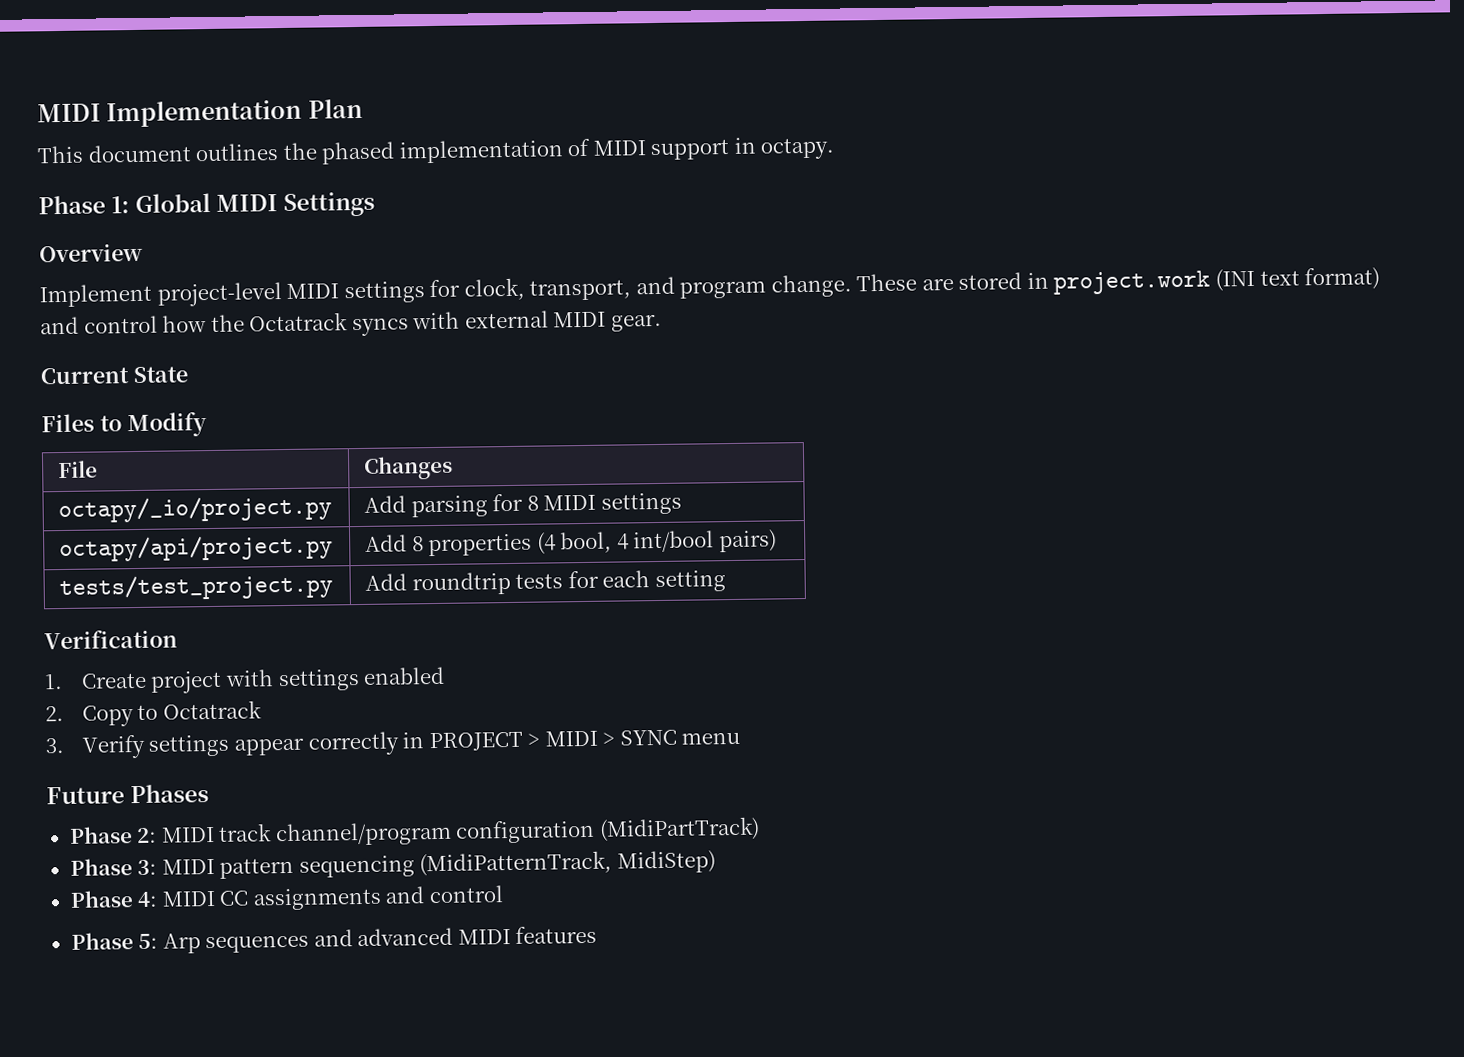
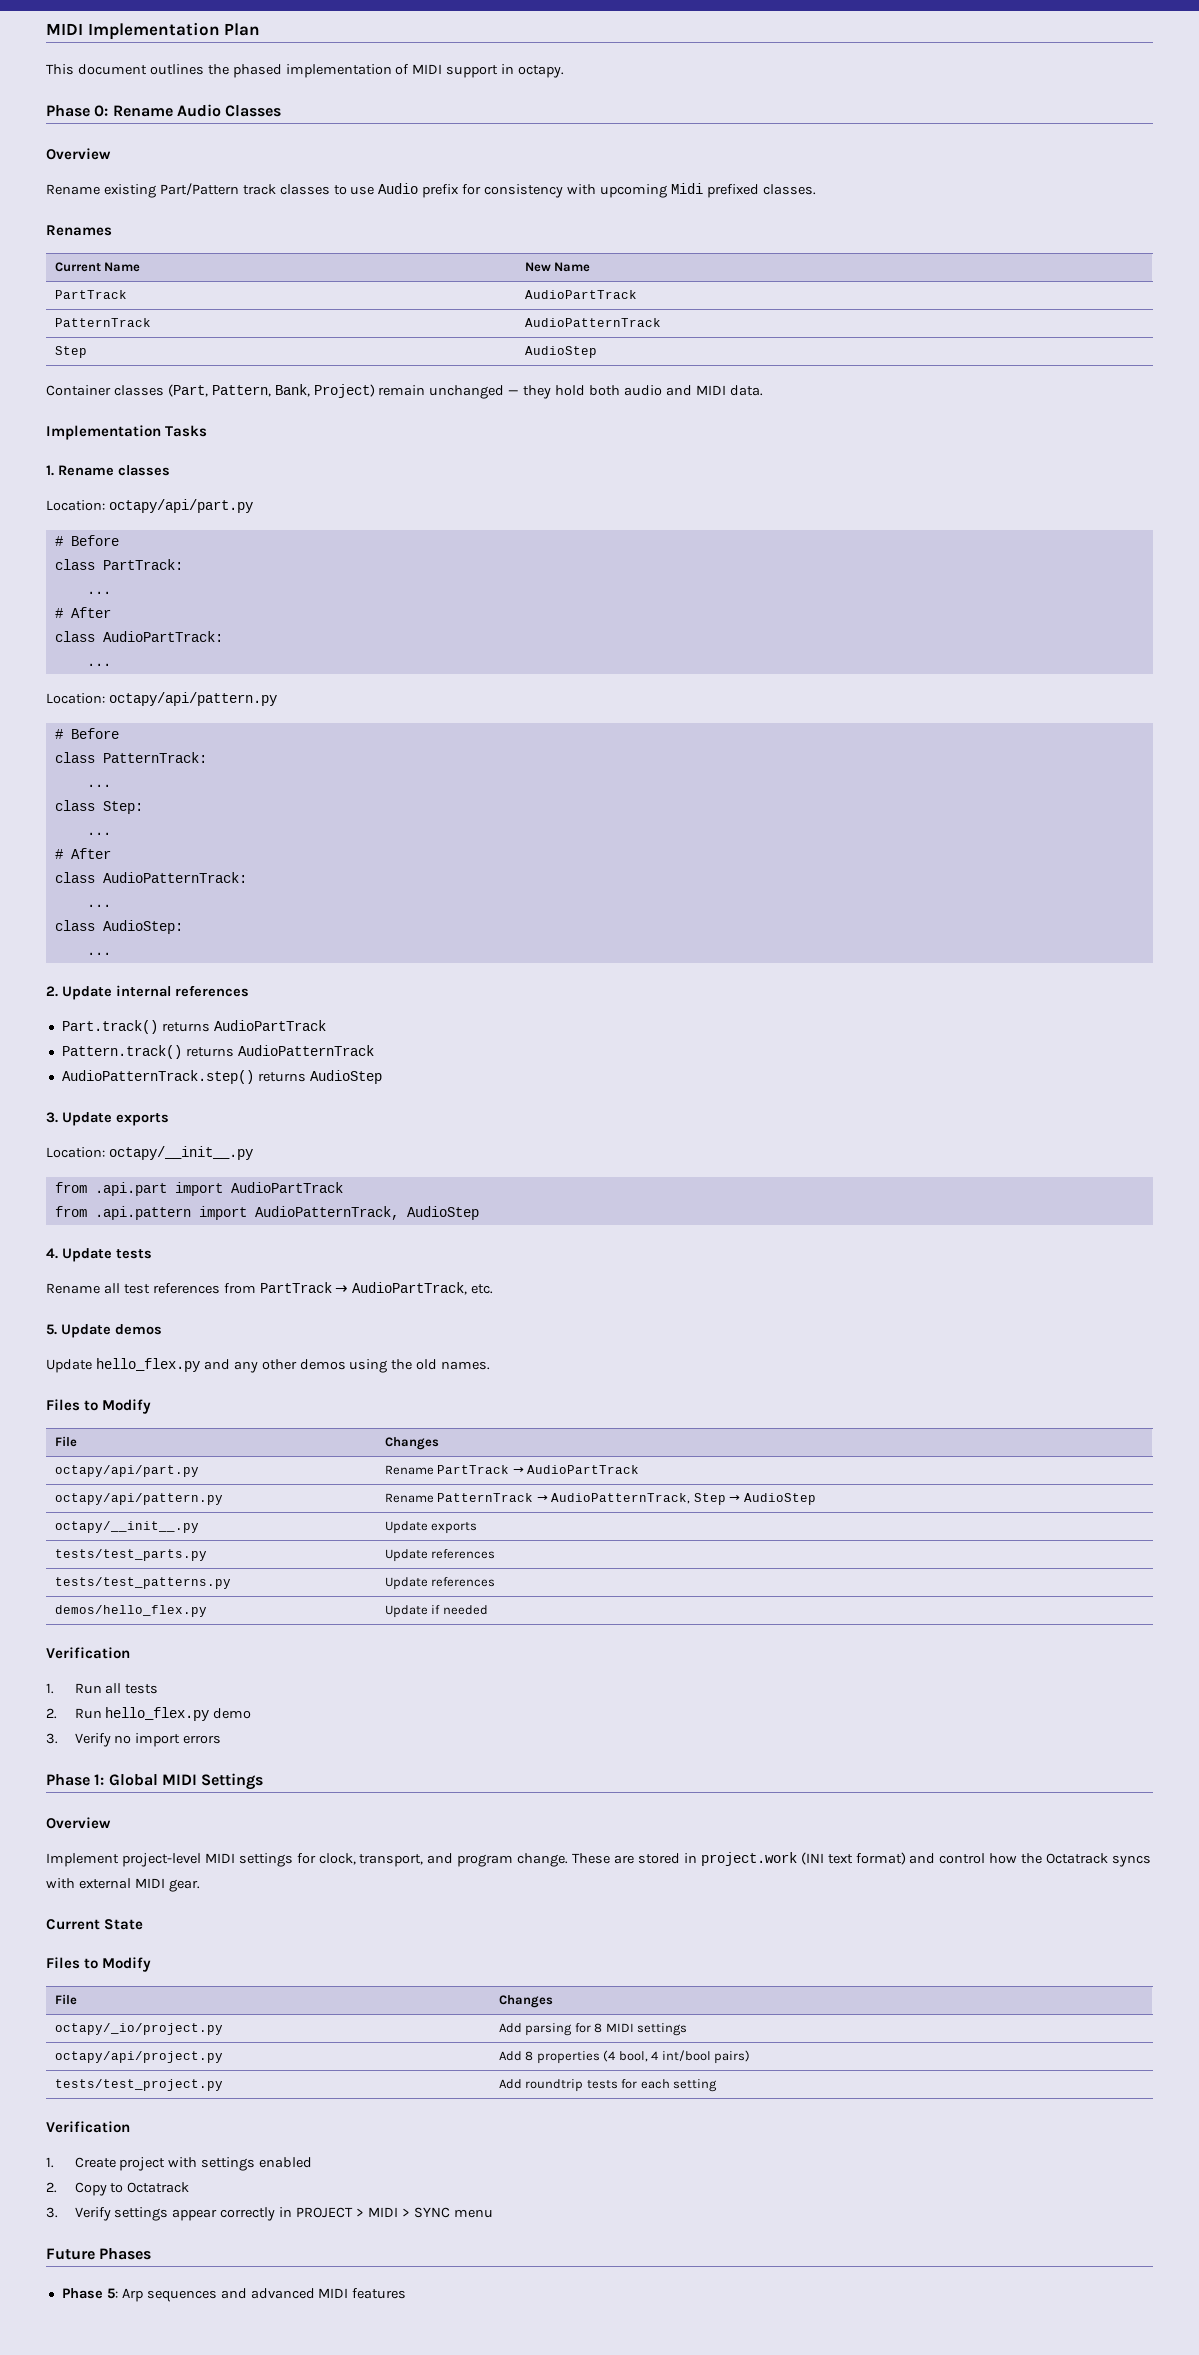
(836, 148) none -> [46,104,282,117] [46,148,111,160] [46,183,816,198] [46,225,112,236] [54,262,141,272] [524,262,591,272] [54,290,127,299] [524,290,637,299] [54,318,151,327] [524,318,661,327] [54,346,87,358] [524,346,597,358] [46,384,763,399] [46,425,208,440] [46,465,170,476] [46,499,253,513] [54,535,119,546] [54,559,183,570] [86,591,111,594] [54,607,111,618] [54,631,223,642] [86,663,111,666] [46,692,277,706] [54,728,119,739] [54,752,207,763] [86,784,111,787] [54,800,143,814] [86,832,111,835] [54,848,111,859] [54,872,247,883] [86,904,111,907] [54,920,183,934] [86,952,111,955] [46,985,249,1000] [61,1020,326,1034] [61,1045,374,1059] [61,1070,382,1084] [46,1112,169,1126] [46,1146,253,1160] [54,1182,343,1196] [54,1206,479,1220] [46,1248,152,1262] [46,1282,494,1295] [46,1324,162,1338] [46,1358,491,1373] [46,1399,152,1414] [54,1436,77,1447] [384,1437,439,1450] [54,1465,199,1477] [384,1465,640,1475] [54,1493,223,1505] [384,1493,816,1505] [54,1521,199,1533] [384,1521,478,1534] [54,1549,207,1561] [384,1549,496,1562] [54,1577,231,1589] [384,1577,496,1590] [54,1605,207,1617] [384,1605,488,1618] [46,1647,130,1659] [46,1683,159,1694] [46,1707,252,1721] [46,1733,222,1747] // Phase 0: Rename Audio Classes // Overview // Rename existing Part/Pattern track classes to use Audio prefix for consistency with upcoming Midi prefixed classes. // Renames // Current Name | New Name // PartTrack | AudioPartTrack // PatternTrack | AudioPatternTrack // Step | AudioStep // Container classes (Part, Pattern, Bank, Project) remain unchanged — they hold both audio and MIDI data. // Implementation Tasks // 1. Rename classes // Location: octapy/api/part.py // # Before // class PartTrack: // ... // # After // class AudioPartTrack: // ... // Location: octapy/api/pattern.py // # Before // class PatternTrack: // ... // class Step: // ... // # After // class AudioPatternTrack: // ... // class AudioStep: // ... // 2. Update internal references // Part.track() returns AudioPartTrack // Pattern.track() returns AudioPatternTrack // AudioPatternTrack.step() returns AudioStep // 3. Update exports // Location: octapy/__init__.py // from .api.part import AudioPartTrack // from .api.pattern import AudioPatternTrack, AudioStep // 4. Update tests // Rename all test references from PartTrack → AudioPartTrack, etc. // 5. Update demos // Update hello_flex.py and any other demos using the old names. // Files to Modify // File | Changes // octapy/api/part.py | Rename PartTrack → AudioPartTrack // octapy/api/pattern.py | Rename PatternTrack → AudioPatternTrack, Step → AudioStep // octapy/__init__.py | Update exports // tests/test_parts.py | Update references // tests/test_patterns.py | Update references // demos/hello_flex.py | Update if needed // Verification // 1. Run all tests // 2. Run hello_flex.py demo // 3. Verify no import errors
[68,816,760,847] [69,850,716,879] [69,885,504,911] // Phase 2: MIDI track channel/program configuration (MidiPartTrack) // Phase 3: MIDI pattern sequencing (MidiPatternTrack, MidiStep) // Phase 4: MIDI CC assignments and control -> (152, 2254) none

